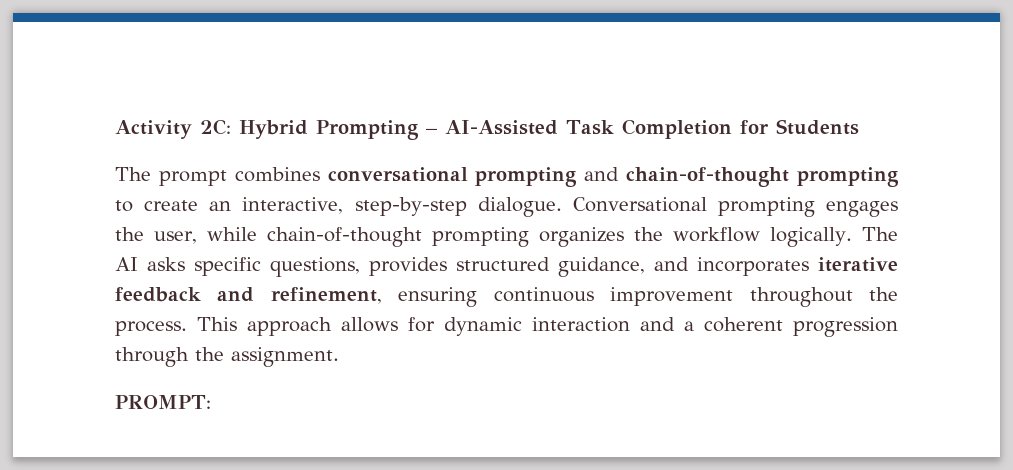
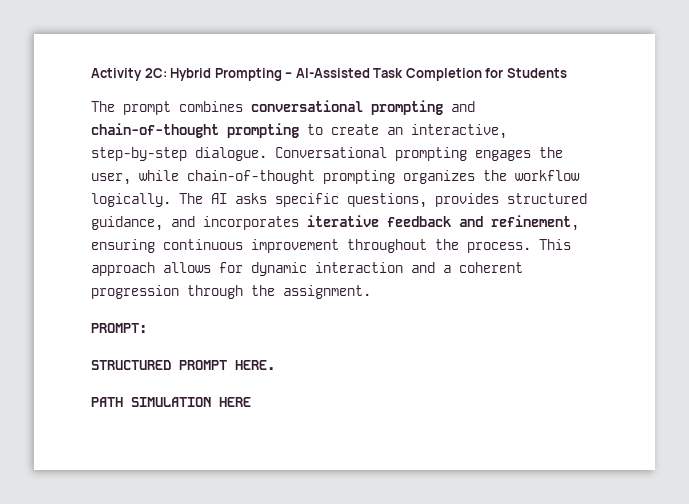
(211, 402) none -> [91,360,275,370] [91,397,251,407] // STRUCTURED PROMPT HERE. // PATH SIMULATION HERE

